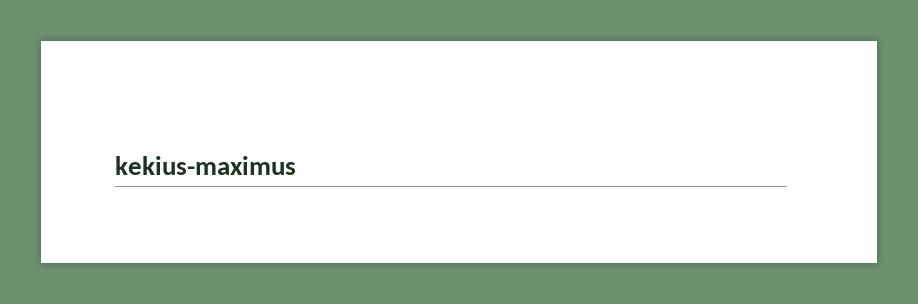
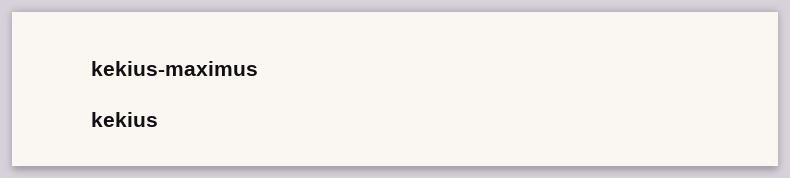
(296, 165) none -> [91,112,158,127] // kekius

